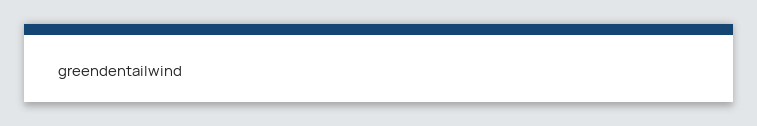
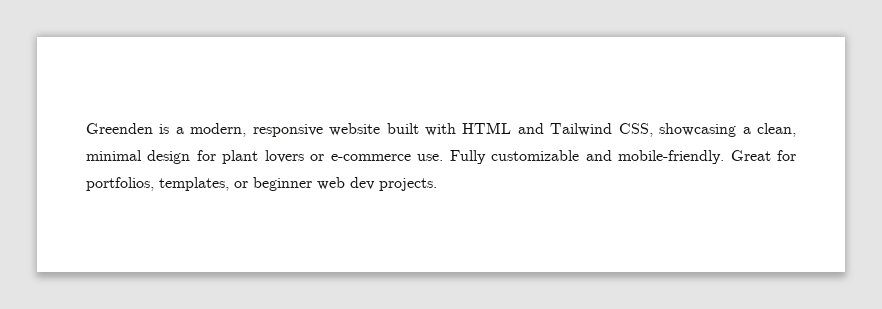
[58,66,182,79] greendentailwind -> [86,122,797,137] [86,150,796,164] [86,177,437,191] Greenden is a modern, responsive website built with HTML and Tailwind CSS, showcasing a clean, minimal design for plant lovers or e-commerce use. Fully customizable and mobile-friendly. Great for portfolios, templates, or beginner web dev projects.

